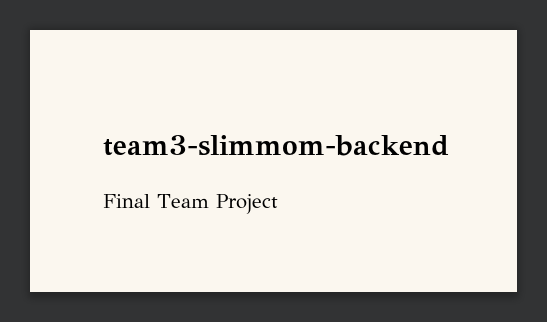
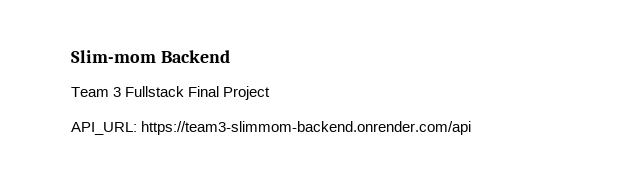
[103,135,449,156] [103,194,209,208] team3-slimmom-backend // Final Team -> [71,50,230,63] [71,86,220,97] Slim-mom Backend // Team 3 Fullstack Final
(278, 204) none -> [71,121,472,135] // API_URL: https://team3-slimmom-backend.onrender.com/api

